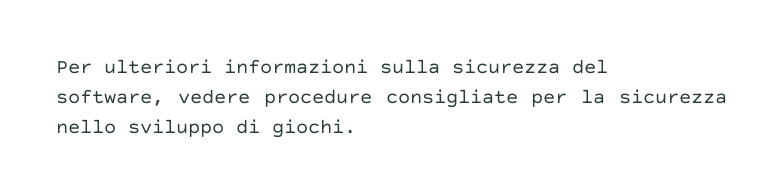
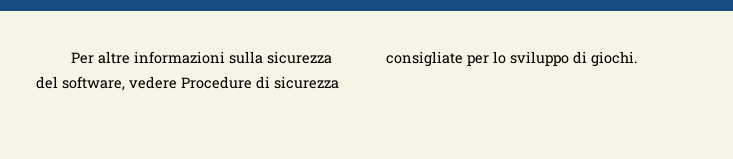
[104,59,212,74] ulteriori -> [97,51,130,64] altre
[263,89,727,108] [56,119,116,134] procedure consigliate per la sicurezza nello -> [181,76,339,89] [386,51,506,67] Procedure di sicurezza consigliate per lo

